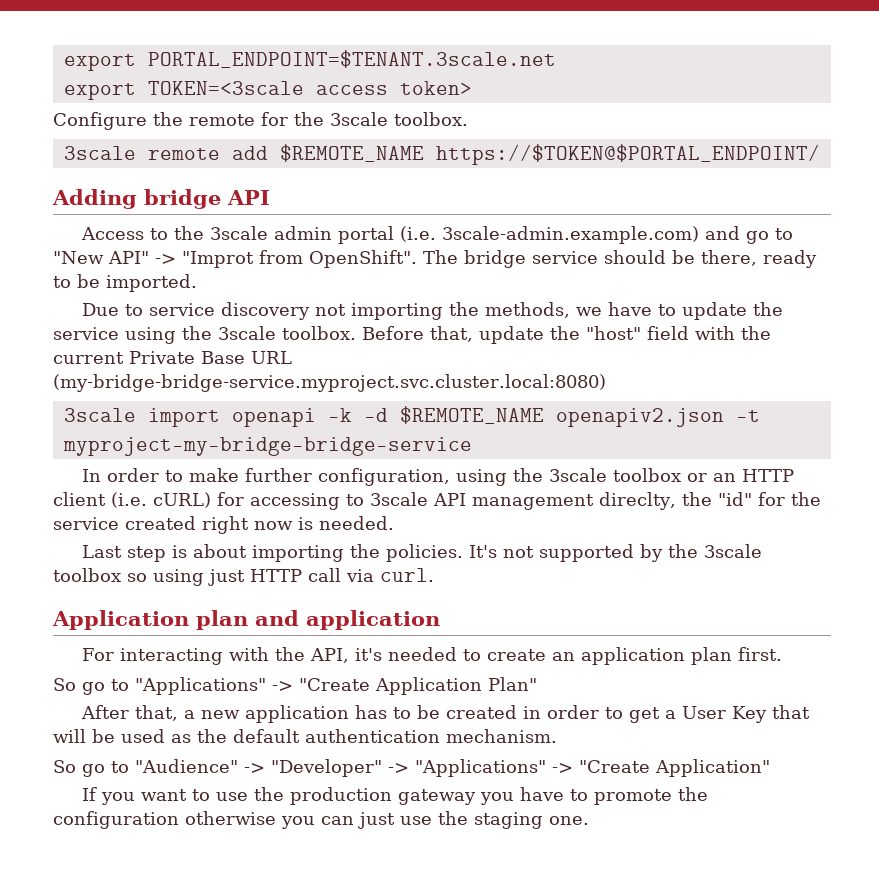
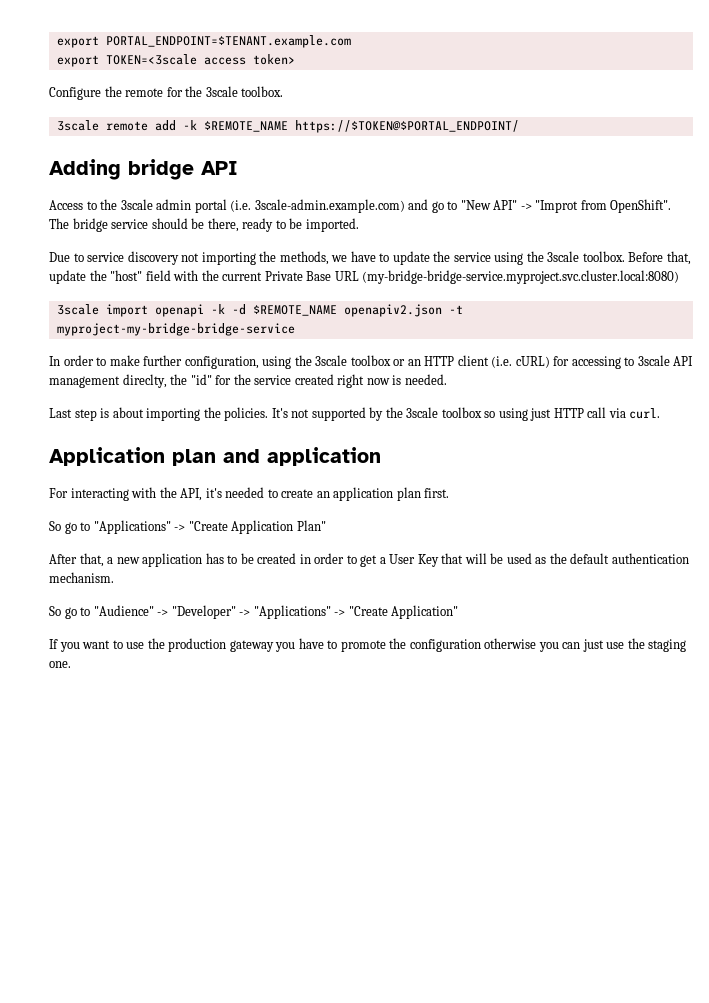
[63,50,556,71] export PORTAL_ENDPOINT=$TENANT.3scale.net -> [56,35,351,48] export PORTAL_ENDPOINT=$TENANT.example.com
(268, 153) none -> [182,120,197,130] -k

